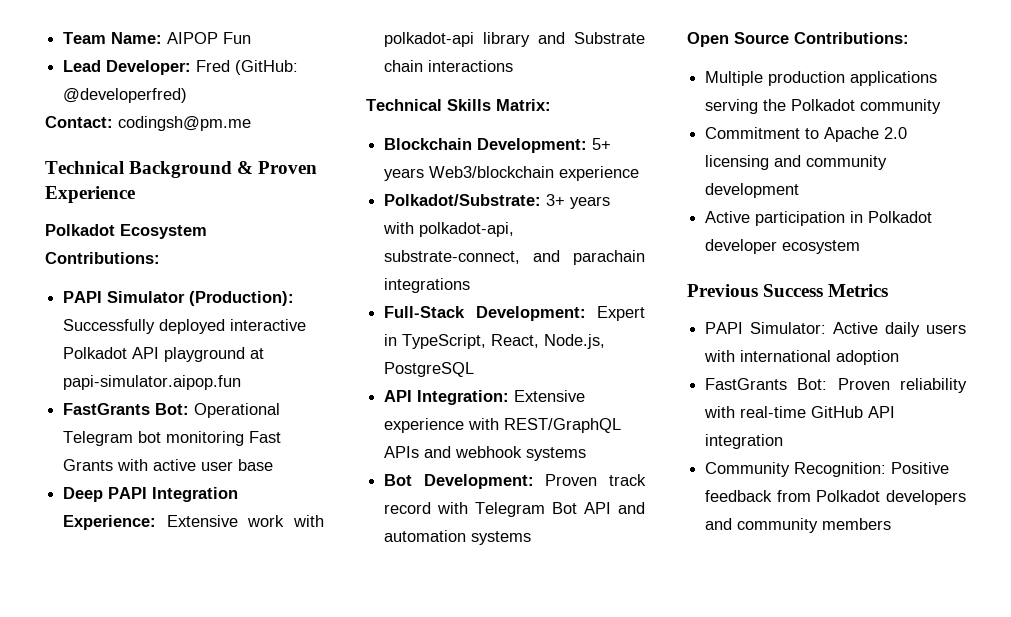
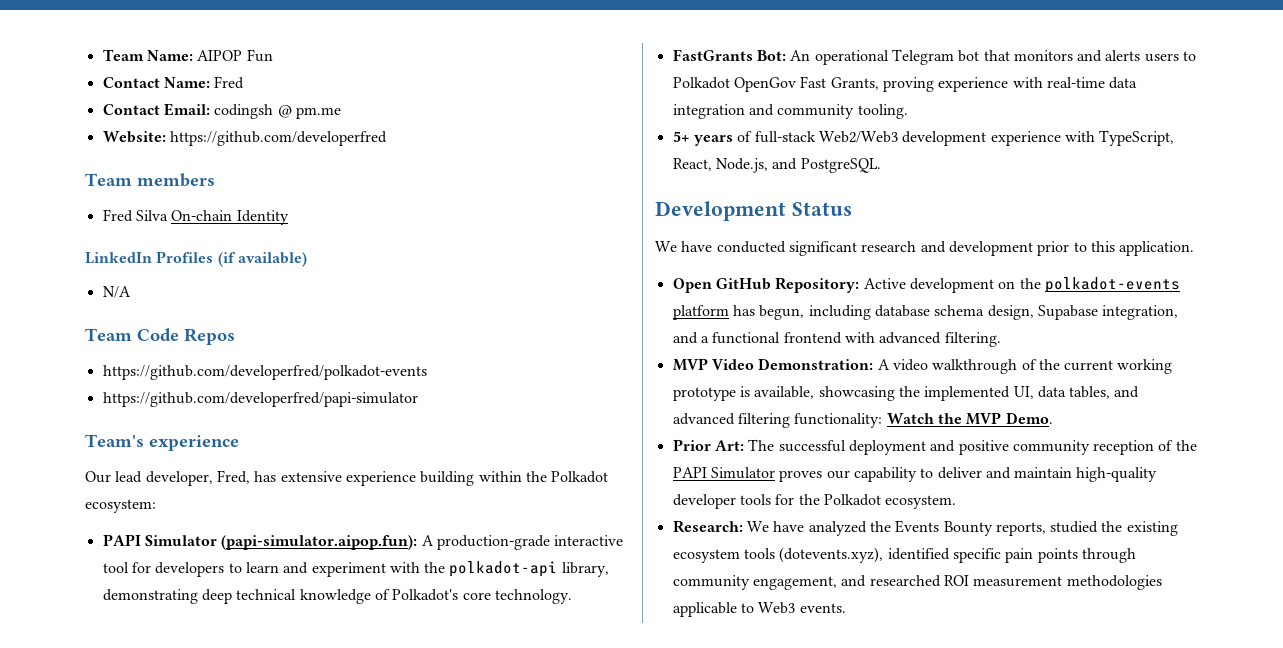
[63,60,299,75] [63,88,188,103] [45,116,251,131] [45,161,318,178] [45,186,135,203] [45,224,207,239] [45,252,160,264] [63,291,295,306] [63,319,307,334] [63,347,265,362] [63,375,242,390] [63,403,281,418] [63,431,282,446] [63,459,274,471] [63,487,239,502] [63,515,324,530] [384,32,645,47] [384,60,514,72] [366,99,551,111] [384,138,612,153] [384,166,640,181] [384,194,611,209] [383,222,515,237] [384,250,645,265] [384,278,471,293] [384,306,645,321] [384,334,606,349] [384,362,475,377] [384,390,586,405] [384,418,622,433] [384,446,587,461] [384,474,646,489] [384,502,645,517] [384,530,532,545] [687,32,909,47] [705,71,938,86] [705,99,942,114] [705,127,908,142] [705,155,888,170] [705,183,800,198] [705,211,933,226] [705,239,861,254] [687,284,889,297] [705,322,966,337] [704,350,900,365] [705,378,967,393] [704,406,896,418] [705,434,784,449] [705,462,950,477] [705,490,966,505] [705,518,892,533] Lead Developer: Fred (GitHub: @developerfred) // Contact: codingsh@pm.me // Technical Background & Proven Experience // Polkadot Ecosystem Contributions: // PAPI Simulator (Production): Successfully deployed interactive Polkadot API playground at papi-simulator.aipop.fun // FastGrants Bot: Operational Telegram bot monitoring Fast Grants with active user base // Deep PAPI Integration Experience: Extensive work with polkadot-api library and Substrate chain interactions // Technical Skills Matrix: // Blockchain Development: 5+ years Web3/blockchain experience // Polkadot/Substrate: 3+ years with polkadot-api, substrate-connect, and parachain integrations // Full-Stack Development: Expert in TypeScript, React, Node.js, PostgreSQL // API Integration: Extensive experience with REST/GraphQL APIs and webhook systems // Bot Development: Proven track record with Telegram Bot API and automation systems // Open Source Contributions: // Multiple production applications serving the Polkadot community // Commitment to Apache 2.0 licensing and community development // Active participation in Polkadot developer ecosystem // Previous Success Metrics // PAPI Simulator: Active daily users with international adoption // FastGrants Bot: Proven reliability with real-time GitHub API integration // Community Recognition: Positive feedback from Polkadot developers and community members -> [102,76,245,89] [102,103,341,119] [102,131,387,146] [85,173,215,187] [102,209,289,225] [85,251,307,267] [102,286,131,298] [85,328,235,345] [102,365,427,380] [102,392,418,407] [85,434,239,451] [85,470,609,486] [85,499,156,513] [102,534,624,550] [102,561,609,577] [102,589,572,604] [672,49,1197,65] [672,76,1138,92] [672,104,908,119] [672,130,1175,146] [672,158,881,173] [655,201,852,221] [655,241,1195,256] [672,277,1180,293] [672,305,1179,320] [672,332,1001,347] [672,358,1173,374] [672,386,1140,401] [672,412,1053,428] [672,439,1197,455] [672,467,1158,482] [672,494,957,509] [672,520,1178,536] [672,547,1136,563] [672,575,1162,590] [672,602,846,617] Contact Name: Fred // Contact Email: codingsh @ pm.me // Website: https://github.com/developerfred // Team members // Fred Silva On-chain Identity // LinkedIn Profiles (if available) // N/A // Team Code Repos // https://github.com/developerfred/polkadot-events // https://github.com/developerfred/papi-simulator // Team's experience // Our lead developer, Fred, has extensive experience building within the Polkadot ecosystem: // PAPI Simulator (papi-simulator.aipop.fun): A production-grade interactive tool for developers to learn and experiment with the polkadot-api library, demonstrating deep technical knowledge of Polkadot's core technology. // FastGrants Bot: An operational Telegram bot that monitors and alerts users to Polkadot OpenGov Fast Grants, proving experience with real-time data integration and community tooling. // 5+ years of full-stack Web2/Web3 development experience with TypeScript, React, Node.js, and PostgreSQL. // Development Status // We have conducted significant research and development prior to this application. // Open GitHub Repository: Active development on the polkadot-events platform has begun, including database schema design, Supabase integration, and a functional frontend with advanced filtering. // MVP Video Demonstration: A video walkthrough of the current working prototype is available, showcasing the implemented UI, data tables, and advanced filtering functionality: Watch the MVP Demo. // Prior Art: The successful deployment and positive community reception of the PAPI Simulator proves our capability to deliver and maintain high-quality developer tools for the Polkadot ecosystem. // Research: We have analyzed the Events Bounty reports, studied the existing ecosystem tools (dotevents.xyz), identified specific pain points through community engagement, and researched ROI measurement methodologies applicable to Web3 events.

